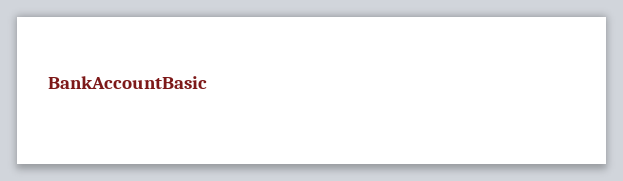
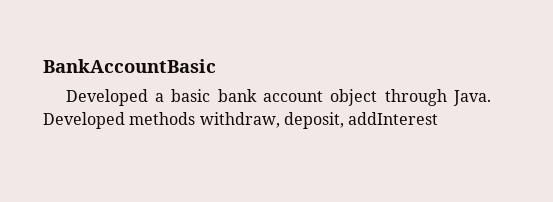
(207, 82) none -> [65,89,491,106] [43,112,439,129] // Developed a basic bank account object through Java. Developed methods withdraw, deposit, addInterest

